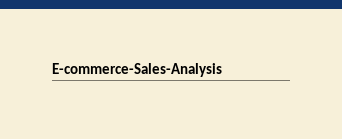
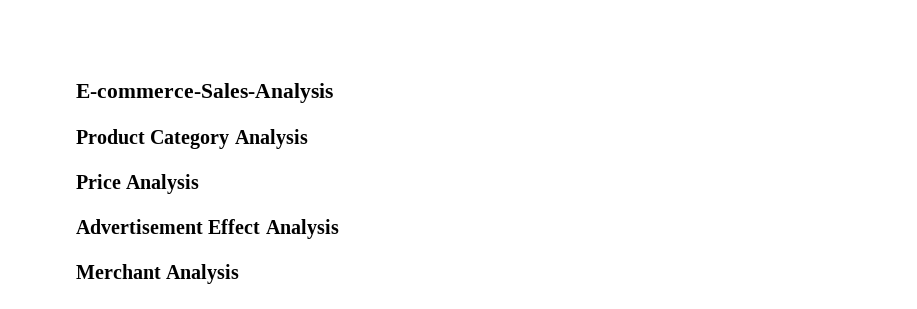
(222, 70) none -> [76,129,308,149] [76,174,200,194] [76,219,339,239] [76,264,240,284] // Product Category Analysis // Price Analysis // Advertisement Effect Analysis // Merchant Analysis

